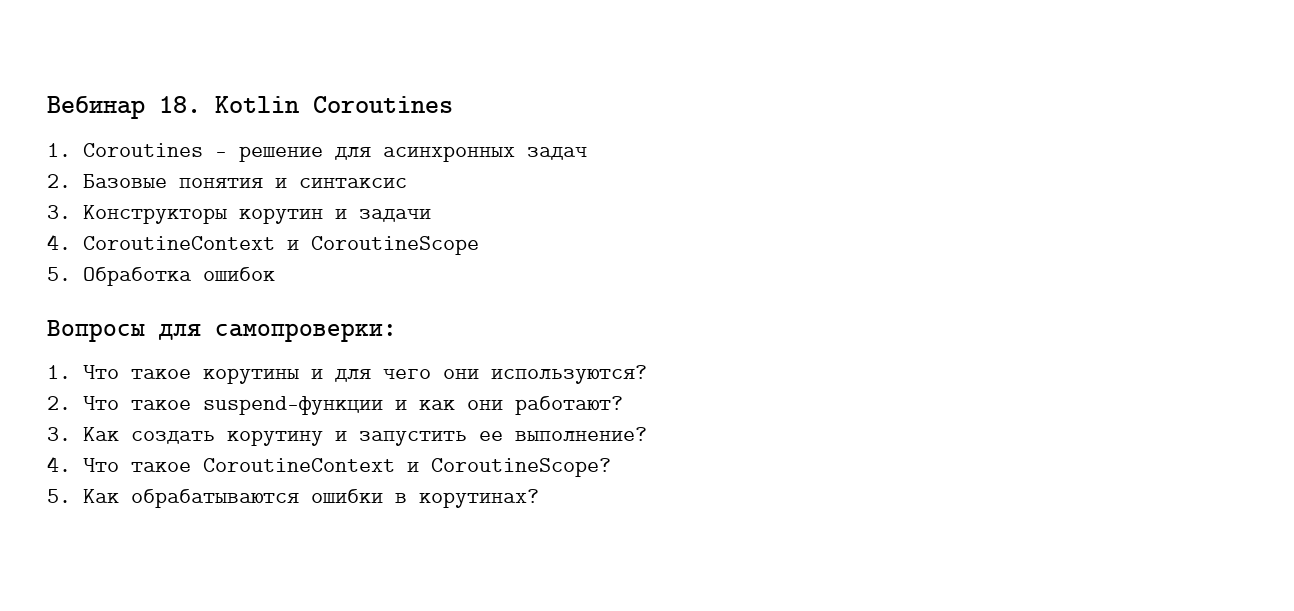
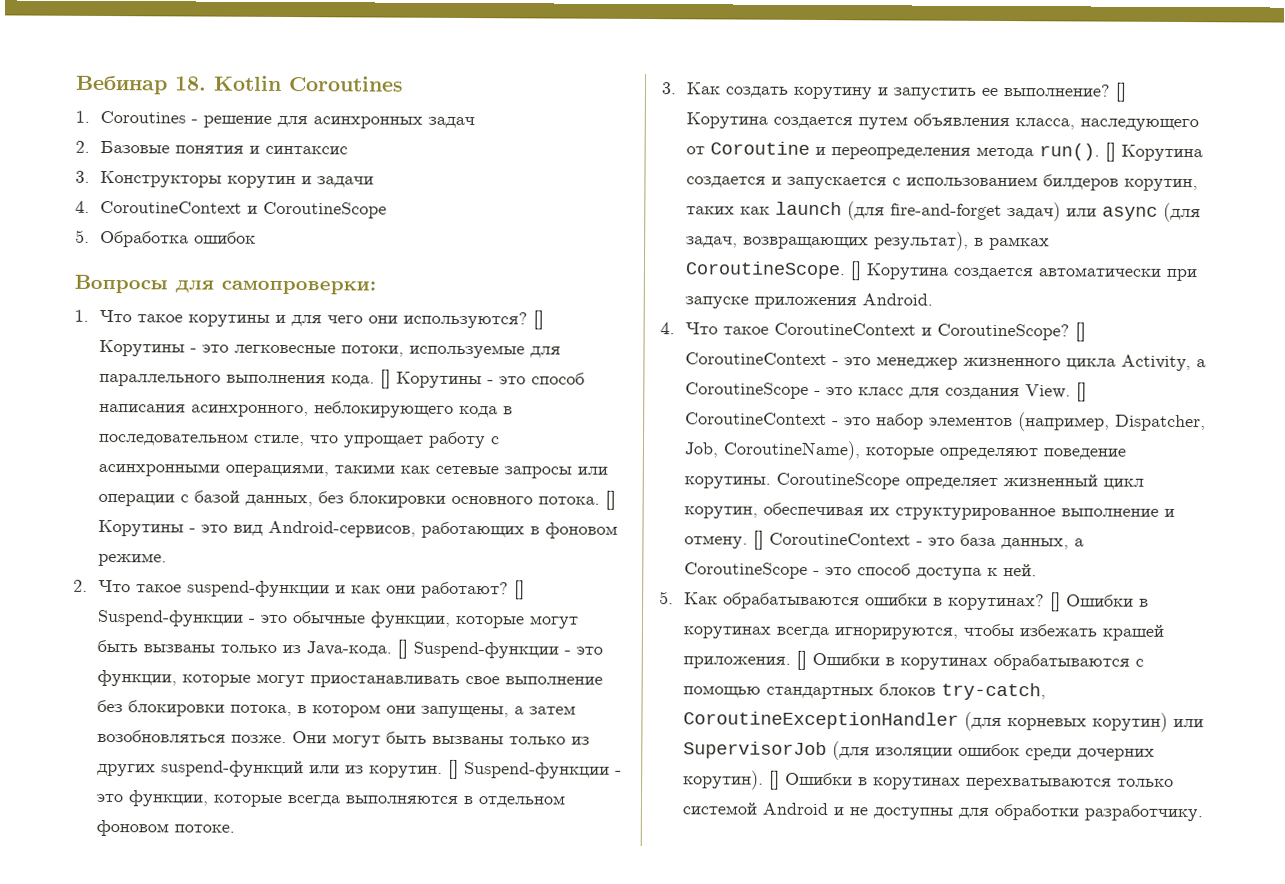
(647, 374) none -> [533,310,545,330] [99,339,562,359] [99,369,586,389] [99,401,514,418] [98,431,501,449] [98,462,609,479] [98,490,617,510] [98,519,619,539] [98,552,168,567] [] Корутины - это легковесные потоки, используемые для параллельного выполнения кода. [] Корутины - это способ написания асинхронного, неблокирующего кода в последовательном стиле, что упрощает работу с асинхронными операциями, такими как сетевые запросы или операции с базой данных, без блокировки основного потока. [] Корутины - это вид Android-сервисов, работающих в фоновом режиме.
(623, 405) none -> [514,580,526,600] [97,609,580,629] [97,639,604,659] [97,669,604,688] [97,699,577,719] [97,729,591,748] [97,759,623,779] [96,790,567,808] [96,819,236,837] [] Suspend-функции - это обычные функции, которые могут быть вызваны только из Java-кода. [] Suspend-функции - это функции, которые могут приостанавливать свое выполнение без блокировки потока, в котором они запущены, а затем возобновляться позже. Они могут быть вызваны только из других suspend-функций или из корутин. [] Suspend-функции - это функции, которые всегда выполняются в отдельном фоновом потоке.
(647, 434) none -> [1115,82,1128,102] [686,112,1200,132] [686,141,1204,162] [686,174,1199,192] [686,201,1202,223] [686,231,1051,251] [685,261,1198,282] [685,293,934,310] [] Корутина создается путем объявления класса, наследующего от Coroutine и переопределения метода run(). [] Корутина создается и запускается с использованием билдеров корутин, таких как launch (для fire-and-forget задач) или async (для задач, возвращающих результат), в рамках CoroutineScope. [] Корутина создается автоматически при запуске приложения Android.
(611, 467) none -> [1075,322,1087,342] [685,352,1207,372] [685,382,1088,402] [685,412,1207,432] [684,440,1127,461] [684,472,1145,490] [684,502,1176,521] [684,530,1085,550] [684,562,1038,580] [] CoroutineContext - это менеджер жизненного цикла Activity, а CoroutineScope - это класс для создания View. [] CoroutineContext - это набор элементов (например, Dispatcher, Job, CoroutineName), которые определяют поведение корутины. CoroutineScope определяет жизненный цикл корутин, обеспечивая их структурированное выполнение и отмену. [] CoroutineContext - это база данных, а CoroutineScope - это способ доступа к ней.
(539, 498) none -> [1050,592,1150,612] [683,623,1165,641] [683,650,1145,671] [683,682,1047,701] [683,711,1205,732] [683,741,1156,761] [683,770,1175,791] [682,802,1204,822] [] Ошибки в корутинах всегда игнорируются, чтобы избежать крашей приложения. [] Ошибки в корутинах обрабатываются с помощью стандартных блоков try-catch, CoroutineExceptionHandler (для корневых корутин) или SupervisorJob (для изоляции ошибок среди дочерних корутин). [] Ошибки в корутинах перехватываются только системой Android и не доступны для обработки разработчику.

